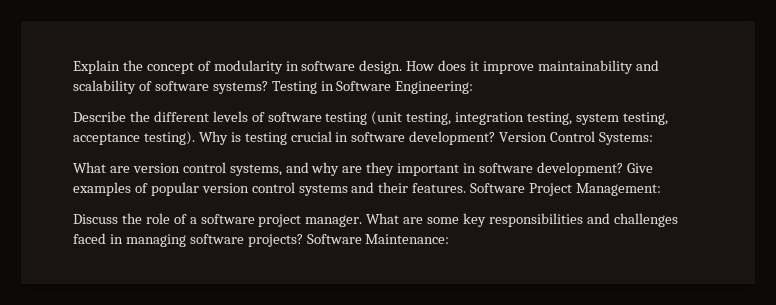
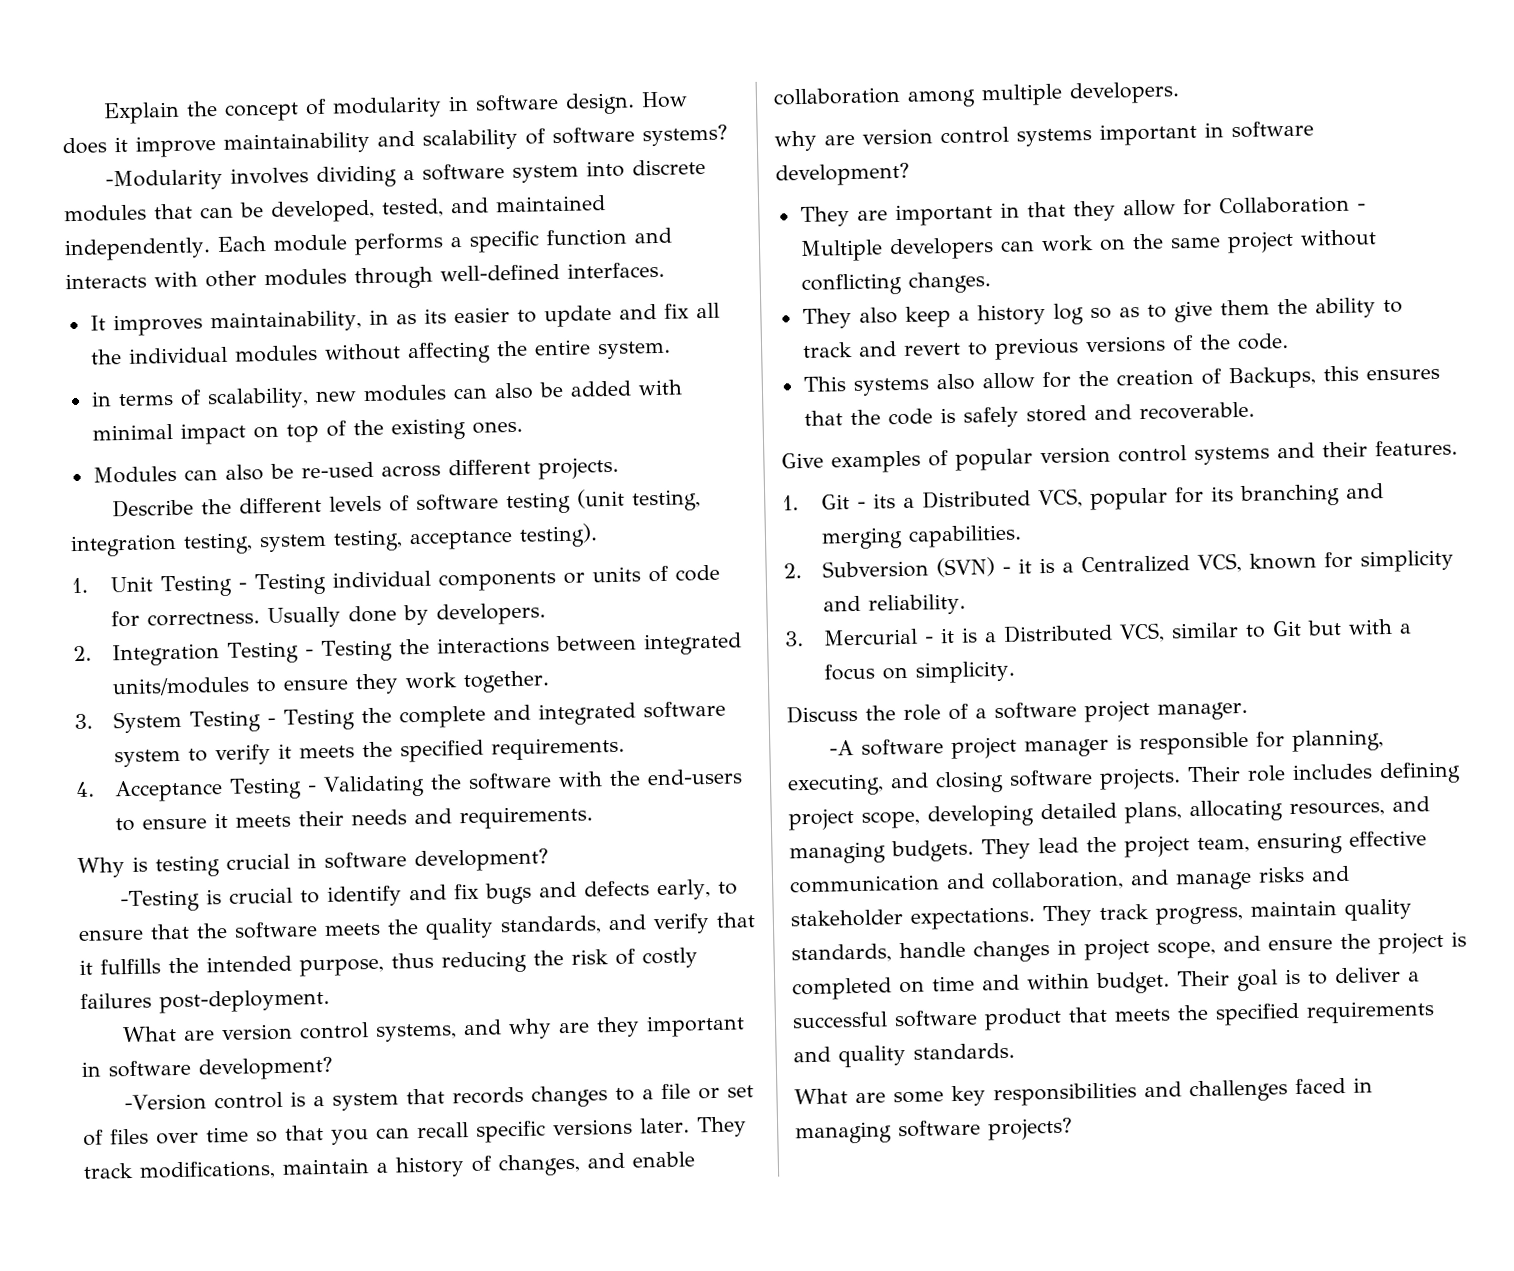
[271,81,474,94] Testing in Software Engineering: -> [104,158,706,192] [64,195,606,223] [64,227,672,262] [65,261,665,290] [89,302,720,337] [89,339,671,365] [90,379,683,410] [91,417,523,445] [92,456,619,484] // -Modularity involves dividing a software system into discrete modules that can be developed, tested, and maintained independently. Each module performs a specific function and interacts with other modules through well-defined interfaces. // It improves maintainability, in as its easier to update and fix all the individual modules without affecting the entire system. // in terms of scalability, new modules can also be added with minimal impact on top of the existing ones. // Modules can also be re-used across different projects.
(195, 138) none -> [71,564,721,598] [111,602,547,629] [73,632,743,667] [112,670,551,697] [74,700,727,734] [114,736,626,768] [75,768,744,803] [115,805,594,832] // 1. Unit Testing - Testing individual components or units of code for correctness. Usually done by developers. // 2. Integration Testing - Testing the interactions between integrated units/modules to ensure they work together. // 3. System Testing - Testing the complete and integrated software system to verify it meets the specified requirements. // 4. Acceptance Testing - Validating the software with the end-users to ensure it meets their needs and requirements. //
[499,131,654,145] Version Control Systems: -> [119,879,738,913] [78,912,756,942] [79,947,698,977] [80,988,330,1014] // -Testing is crucial to identify and fix bugs and defects early, to ensure that the software meets the quality standards, and verify that it fulfills the intended purpose, thus reducing the risk of costly failures post-deployment.
(623, 169) none -> [123,1083,754,1112] [83,1116,747,1146] [83,1151,695,1181] [773,81,1180,108] [774,120,1314,152] [775,162,910,187] [799,195,1366,228] [799,229,1377,263] [800,271,991,297] [801,297,1403,330] [801,333,1289,361] [802,365,1440,396] [803,401,1255,428] // -Version control is a system that records changes to a file or set of files over time so that you can recall specific versions later. They track modifications, maintain a history of changes, and enable collaboration among multiple developers. // why are version control systems important in software development? // They are important in that they allow for Collaboration - Multiple developers can work on the same project without conflicting changes. // They also keep a history log so as to give them the ability to track and revert to previous versions of the code. // This systems also allow for the creation of Backups, this ensures that the code is safely stored and recoverable. //
[470,183,662,196] Software Project Management: -> [782,483,1385,511] [821,524,1023,550] [783,549,1455,579] [823,593,967,616] [784,618,1413,647] [824,660,1017,684] // 1. Git - its a Distributed VCS, popular for its branching and merging capabilities. // 2. Subversion (SVN) - it is a Centralized VCS, known for simplicity and reliability. // 3. Mercurial - it is a Distributed VCS, similar to Git but with a focus on simplicity.
(363, 221) none -> [828,729,1384,760] [787,761,1461,797] [788,796,1430,831] [789,830,1427,865] [789,865,1350,894] [790,898,1412,930] [791,931,1467,964] [792,966,1420,1001] [792,1000,1435,1031] [793,1042,1015,1068] // -A software project manager is responsible for planning, executing, and closing software projects. Their role includes defining project scope, developing detailed plans, allocating resources, and managing budgets. They lead the project team, ensuring effective communication and collaboration, and manage risks and stakeholder expectations. They track progress, maintain quality standards, handle changes in project scope, and ensure the project is completed on time and within budget. Their goal is to deliver a successful software product that meets the specified requirements and quality standards. //
[306,234,450,244] Software Maintenance: -> (1073, 1129) none

